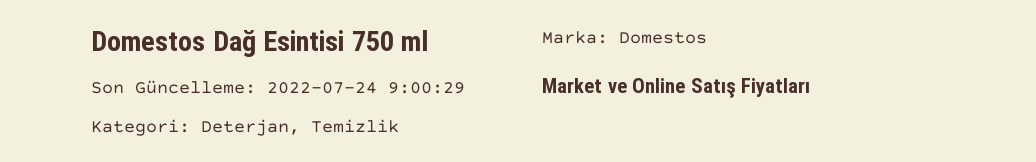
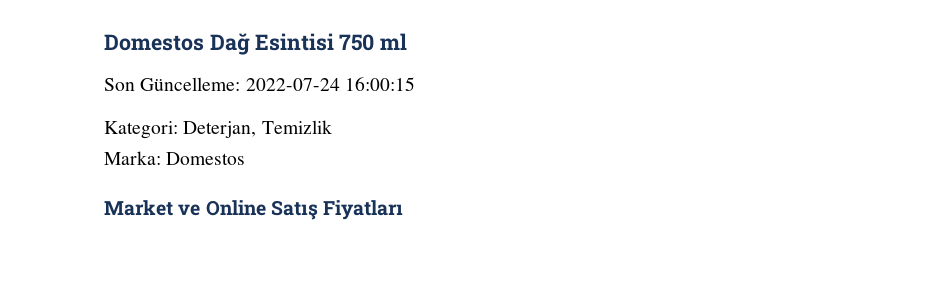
[388,82,465,94] 9:00:29 -> [344,77,415,91] 16:00:15

